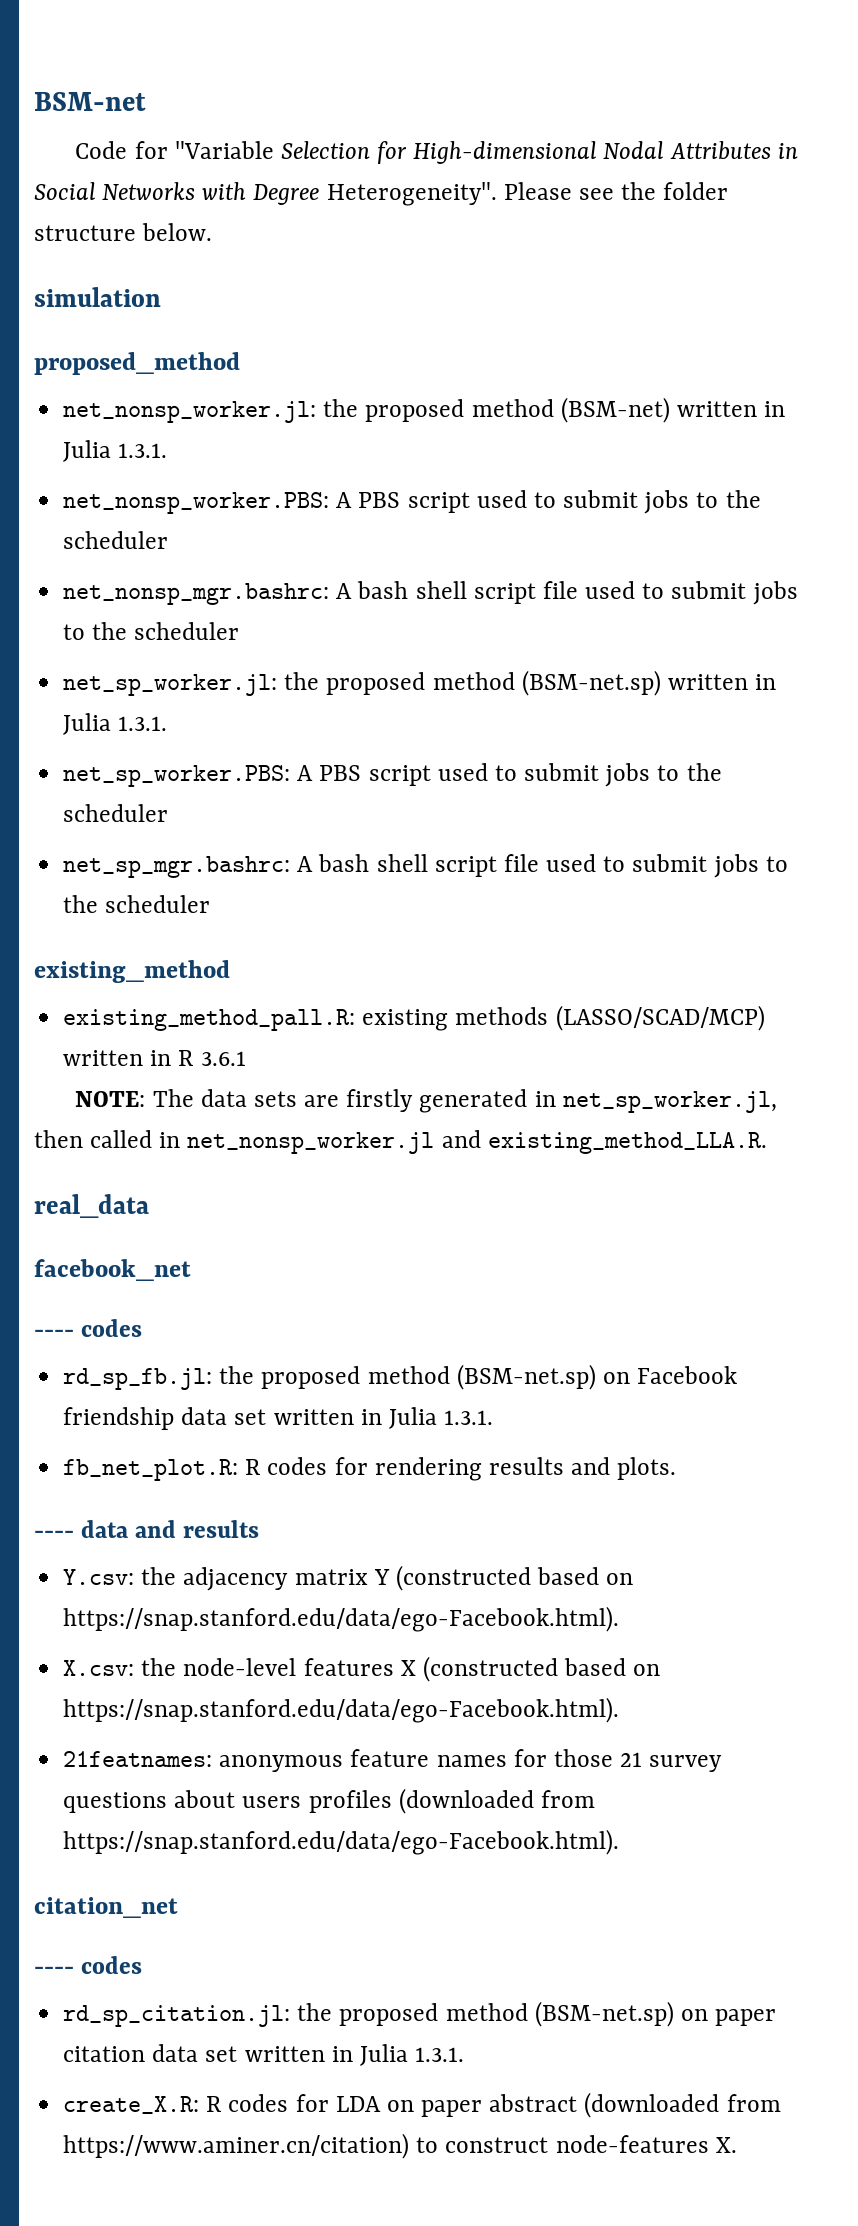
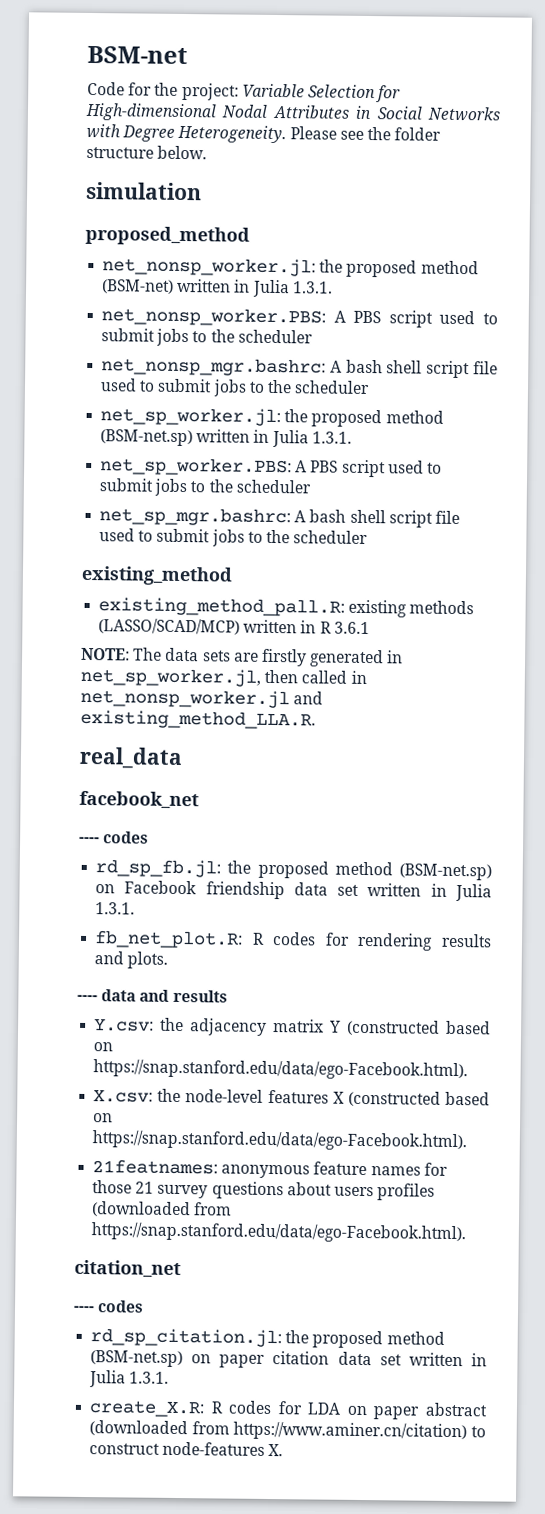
[174,141,274,159] "Variable -> [154,82,305,101] the project: Variable
[326,182,497,206] Heterogeneity". -> [177,124,287,144] Heterogeneity.

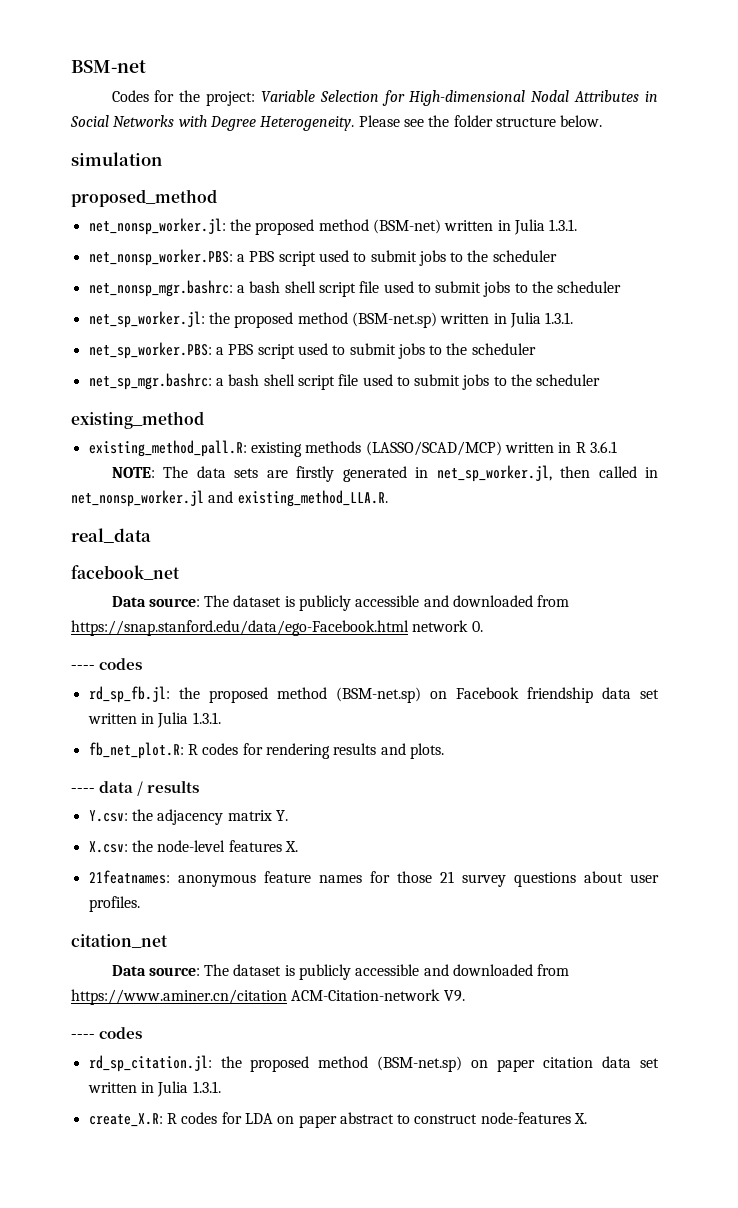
[87,81,125,96] Code -> [111,90,149,102] Codes
[333,310,346,323] A -> [236,254,245,262] a
[329,360,342,373] A -> [236,285,245,293] a
[295,460,308,473] A -> [215,347,224,355] a
[294,510,307,523] A -> [215,378,224,386] a
(199, 800) none -> [111,595,570,611] [71,620,483,636] // Data source: The dataset is publicly accessible and downloaded from https://snap.stanford.edu/data/ego-Facebook.html network 0.
[139,989,170,1002] and -> [137,781,144,796] /
[329,1019,491,1036] [93,1042,114,1052] [93,1059,469,1081] Y (constructed based on https://snap.stanford.edu/data/ego-Facebook.html). -> [275,810,288,821] Y.
[332,1090,490,1107] [93,1113,114,1123] [92,1130,468,1152] X (constructed based on https://snap.stanford.edu/data/ego-Facebook.html). -> [284,841,298,852] X.
[333,1183,436,1201] [92,1201,233,1218] [91,1222,467,1244] [74,1259,181,1279] users profiles (downloaded from https://snap.stanford.edu/data/ego-Facebook.html). // citation_net -> [630,874,659,883] [88,896,140,912] [71,934,168,948] [111,964,570,980] [71,989,465,1005] user profiles. // citation_net // Data source: The dataset is publicly accessible and downloaded from https://www.aminer.cn/citation ACM-Citation-network V9.
[89,1420,468,1442] (downloaded from https://www.aminer.cn/citation) -> (394, 1118) none

